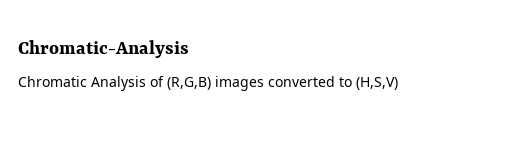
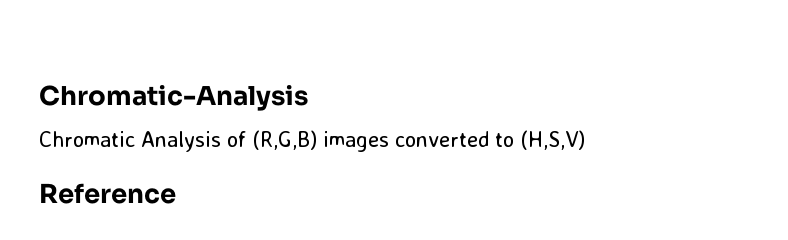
(398, 83) none -> [39,183,176,204] // Reference

